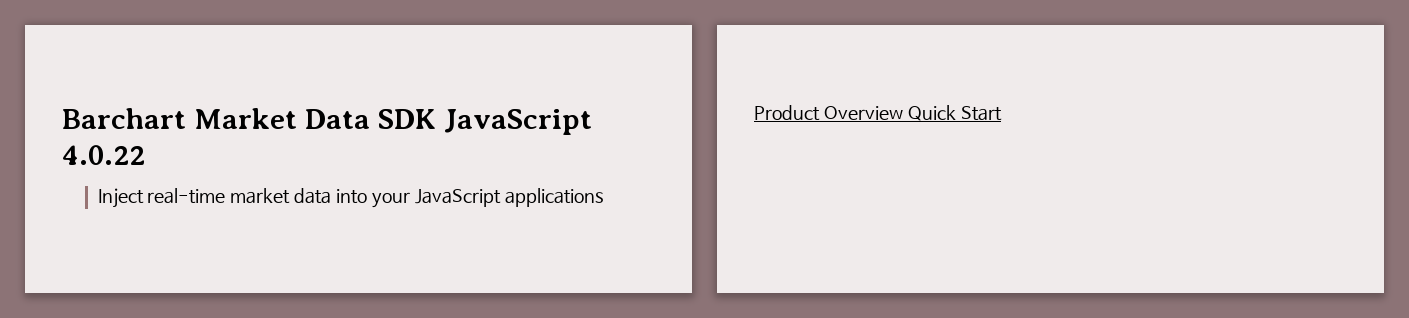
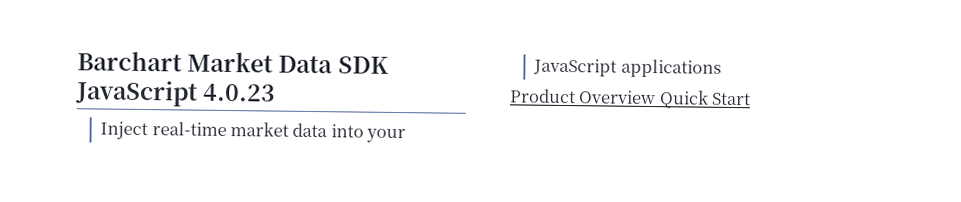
[62,145,145,165] 4.0.22 -> [202,83,277,102] 4.0.23

